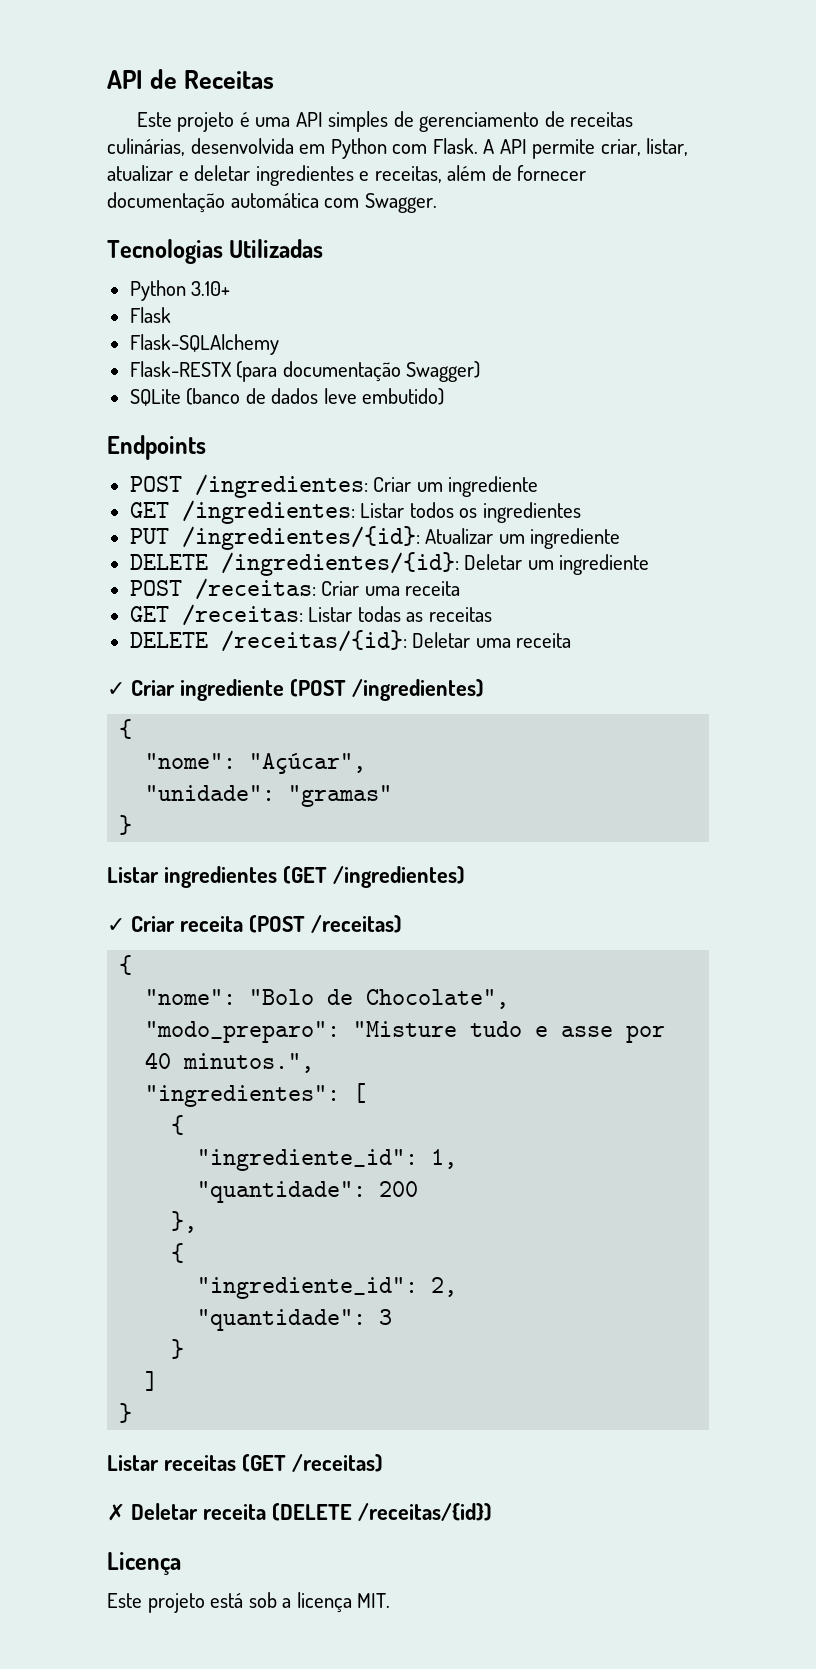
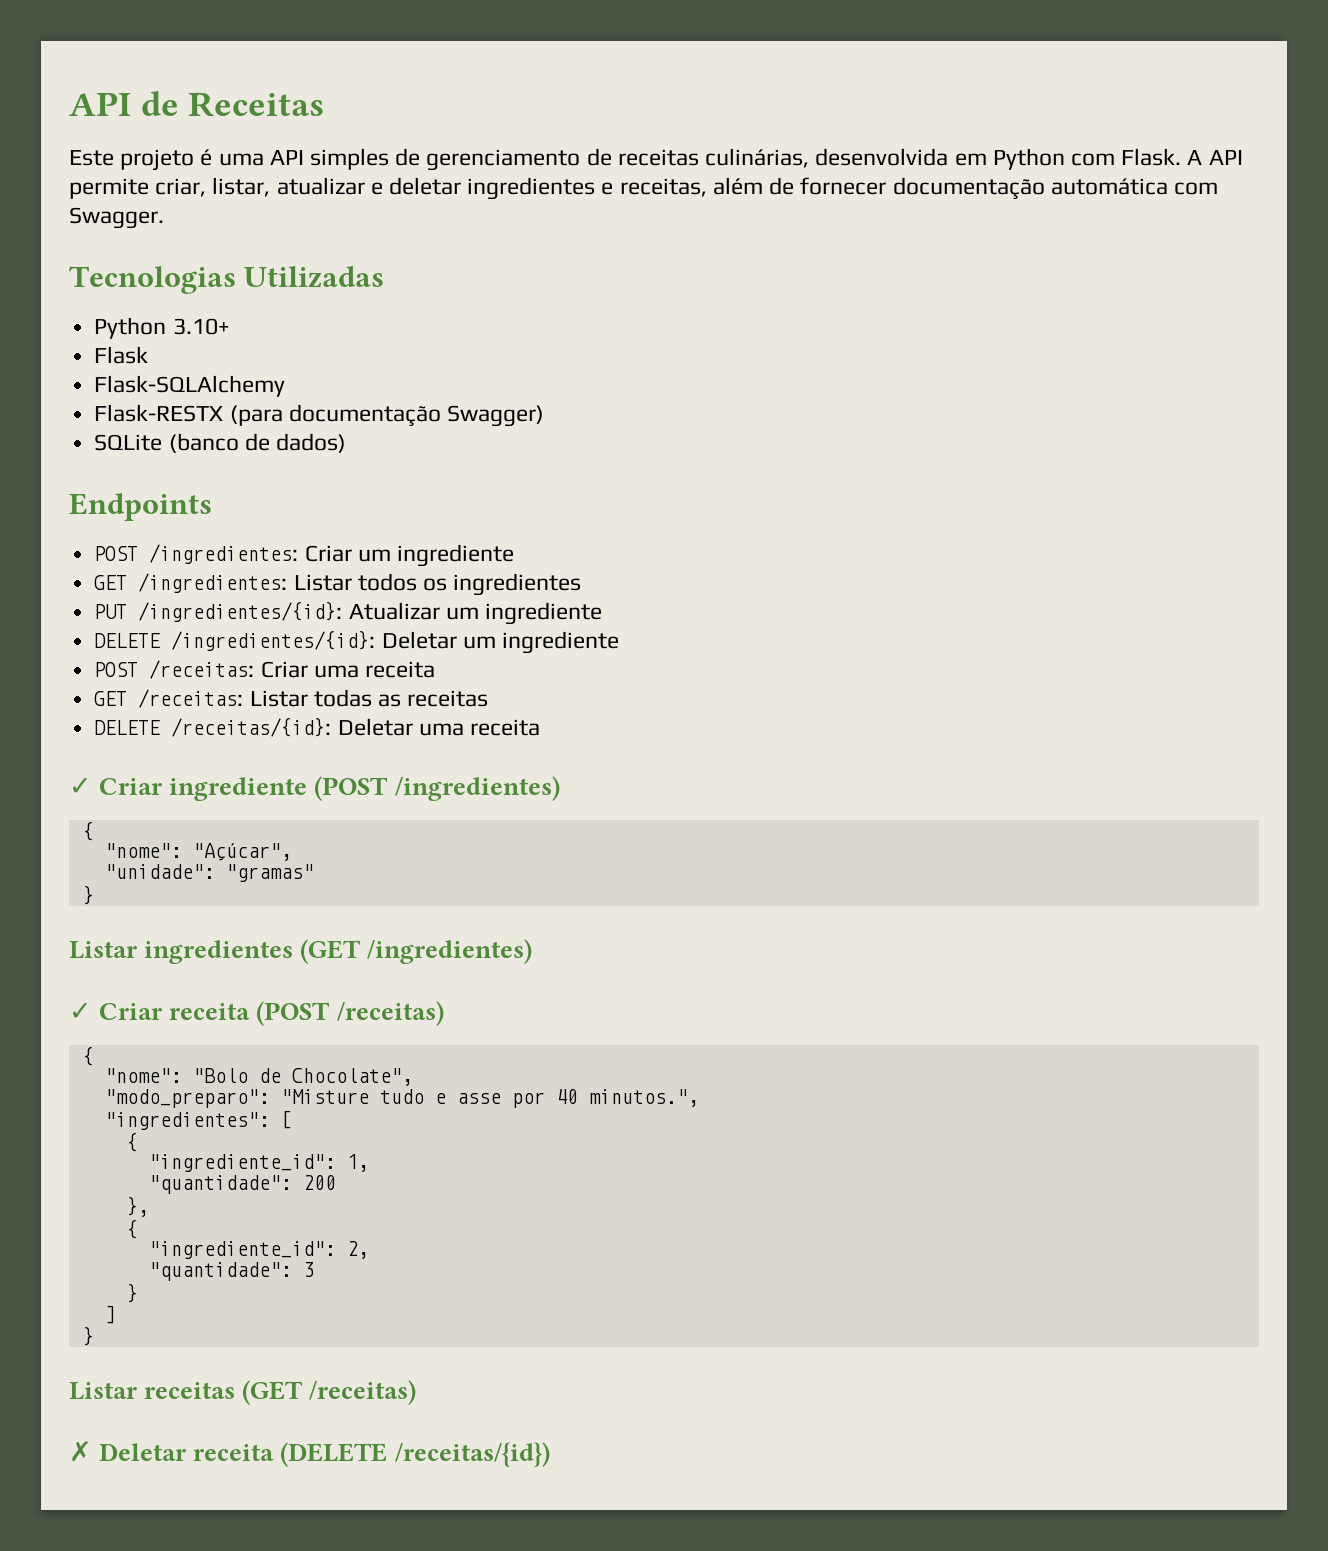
[271,388,445,405] dados leve embutido) -> [275,433,346,453] dados)
[107,1552,181,1575] [107,1592,391,1613] // Licença // Este projeto está sob a licença MIT. -> (550, 1454) none

